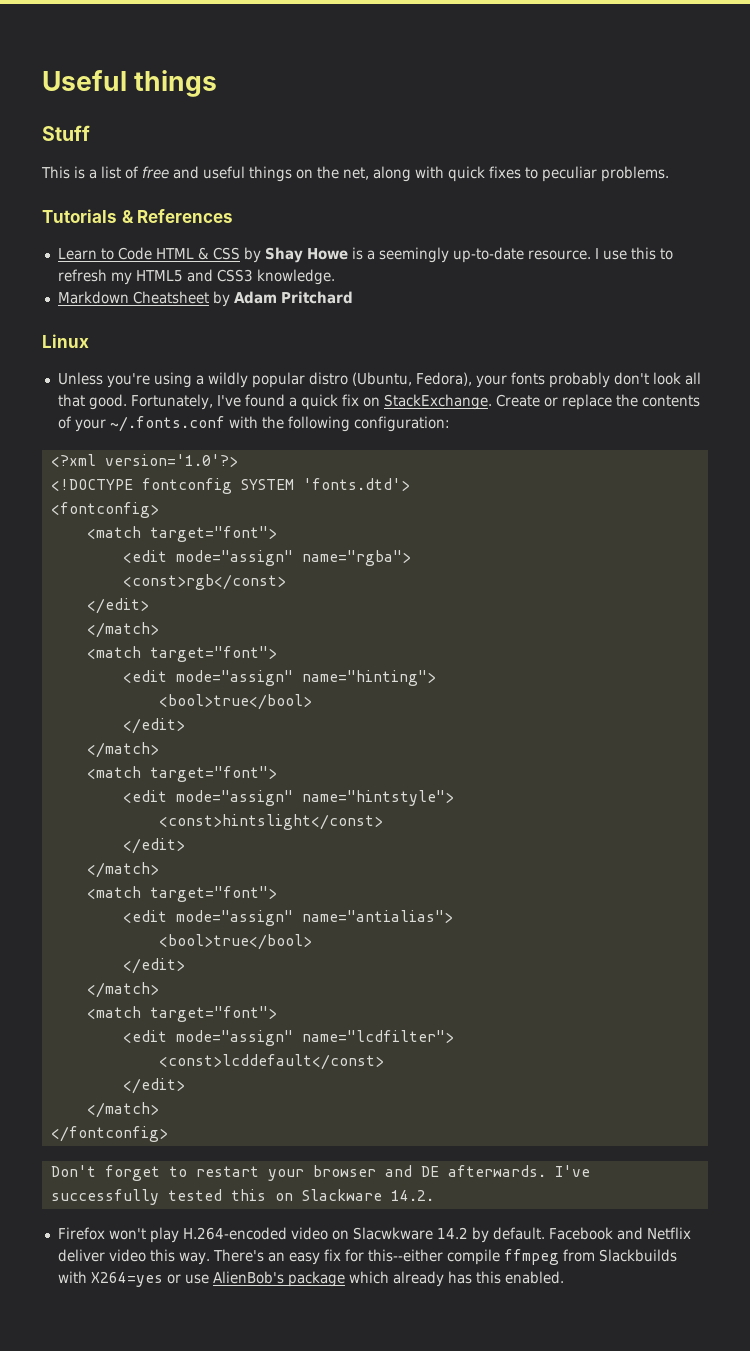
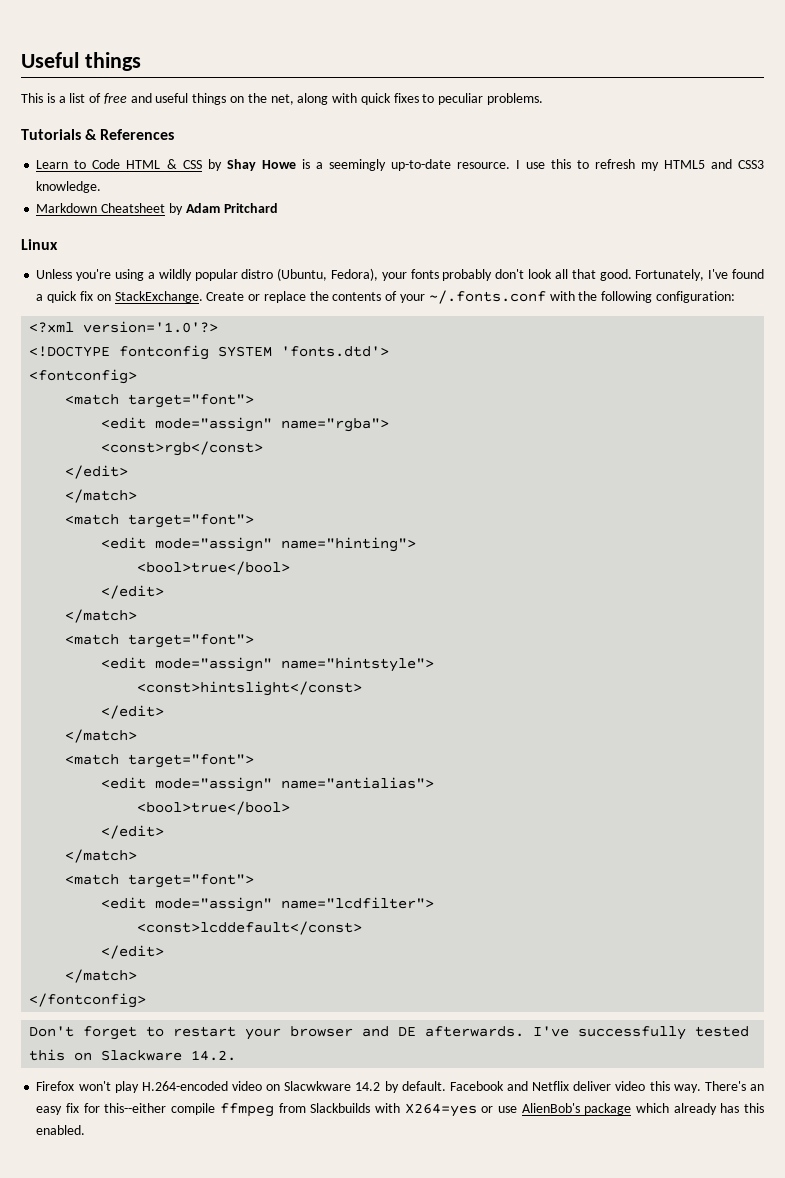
[42,125,90,141] // Stuff -> (141, 61) none

